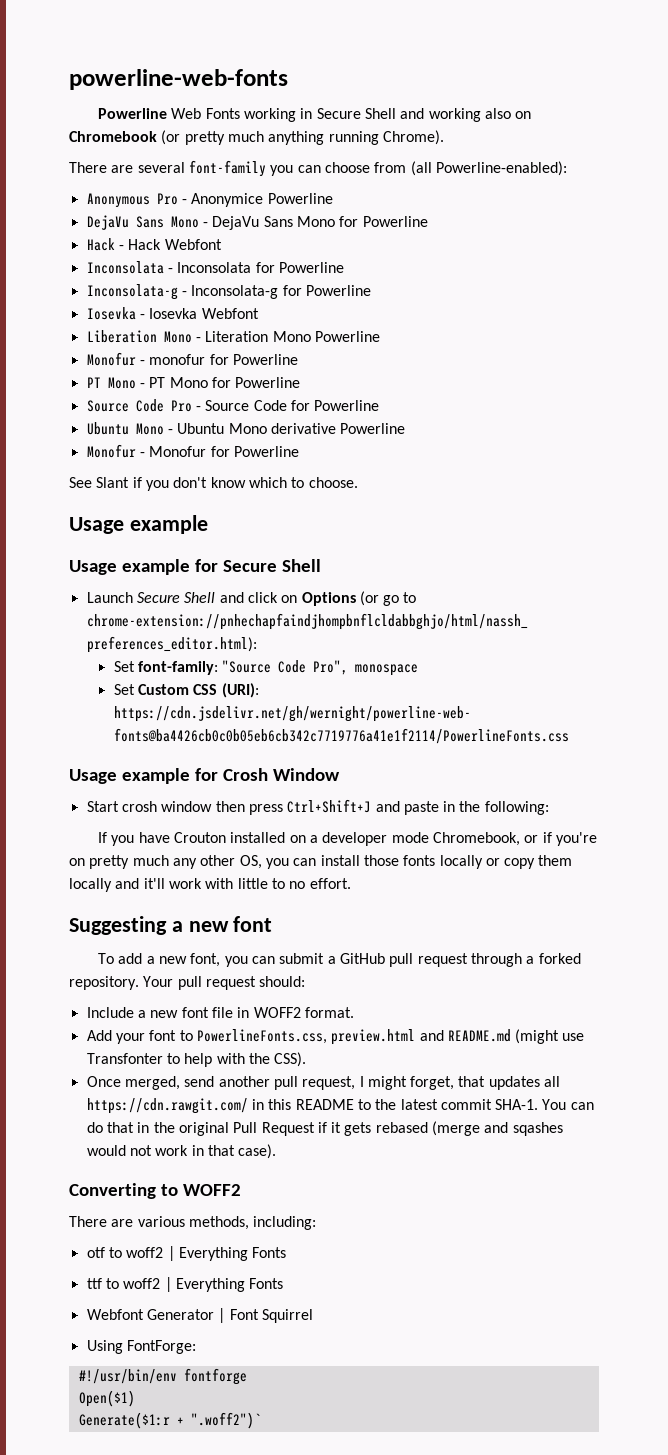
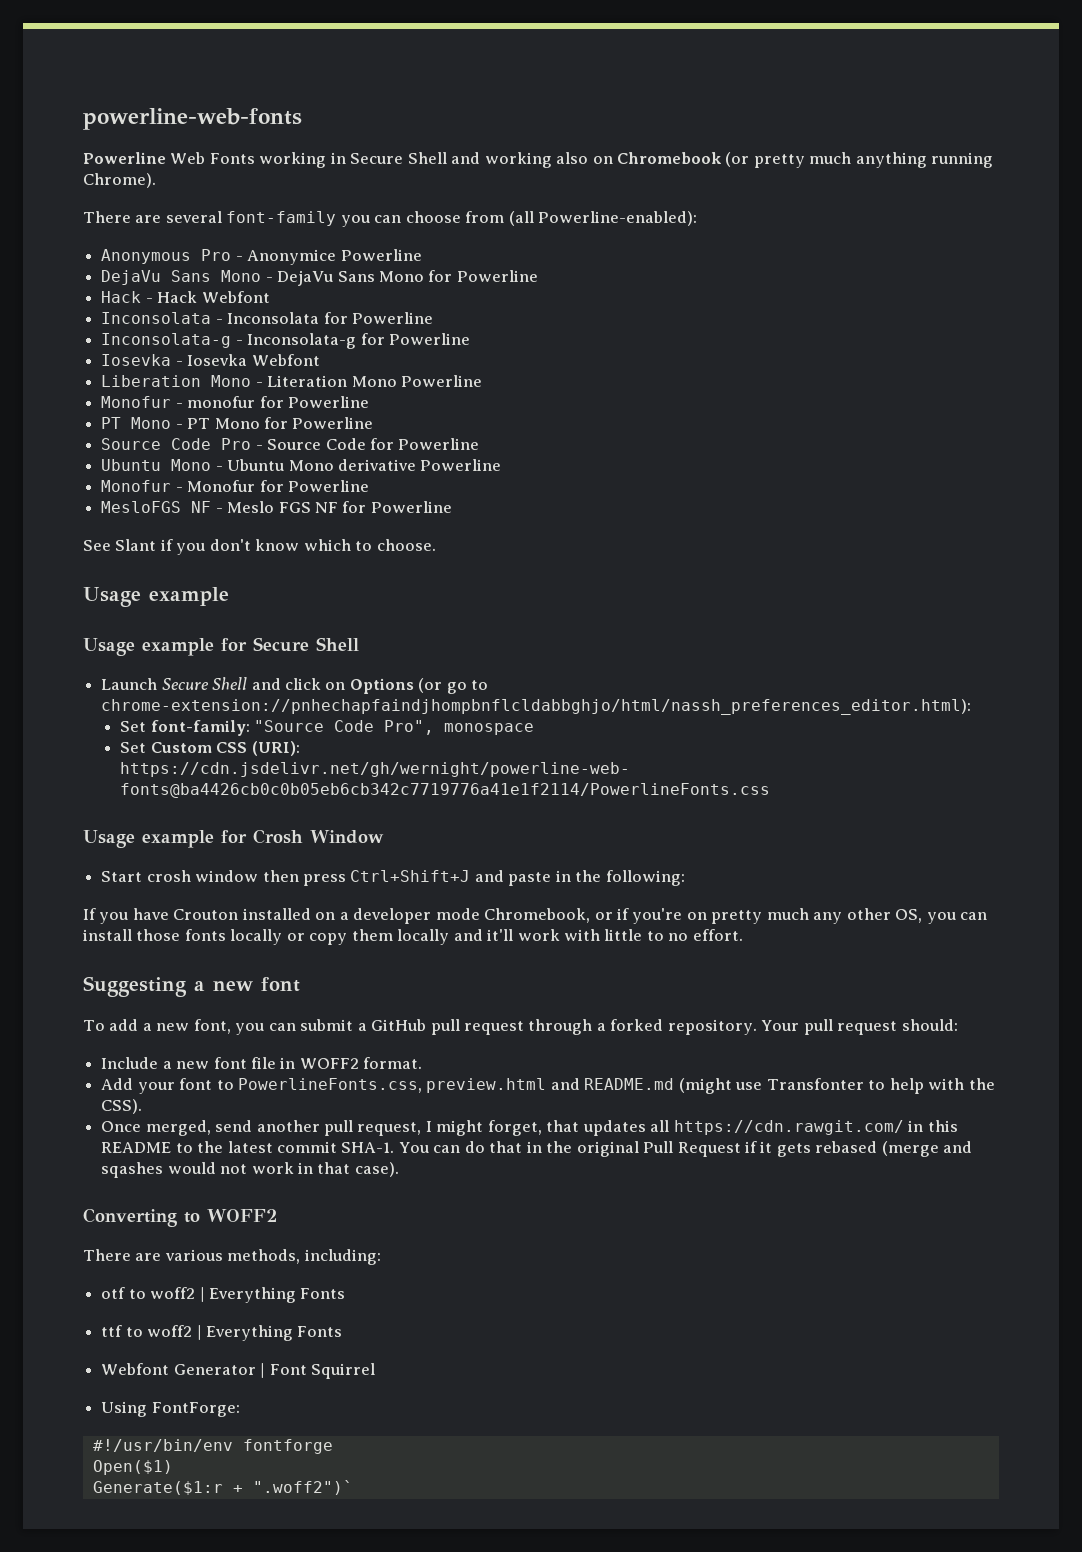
(299, 451) none -> [101,501,452,513] // MesloFGS NF - Meslo FGS NF for Powerline

